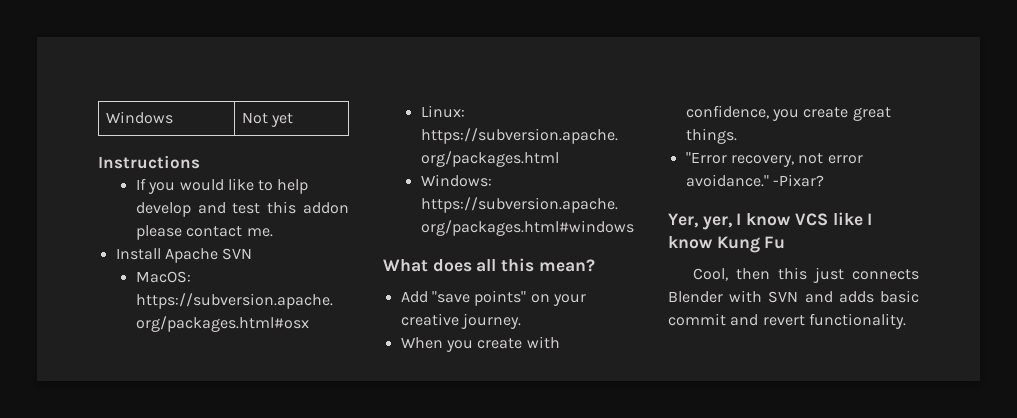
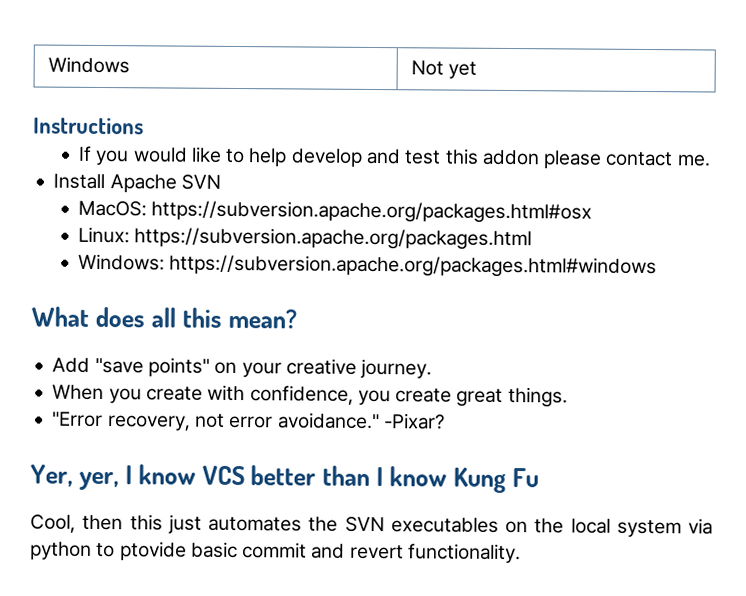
[832,212,863,226] like -> [250,465,371,486] better than
[852,269,919,280] [668,290,874,303] connects Blender with SVN and adds -> [208,516,713,538] [30,541,187,561] automates the SVN executables on the local system via python to ptovide

